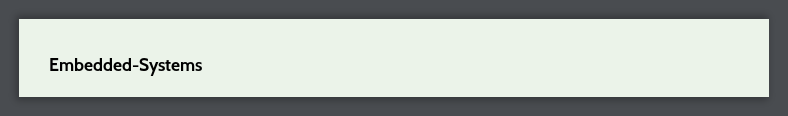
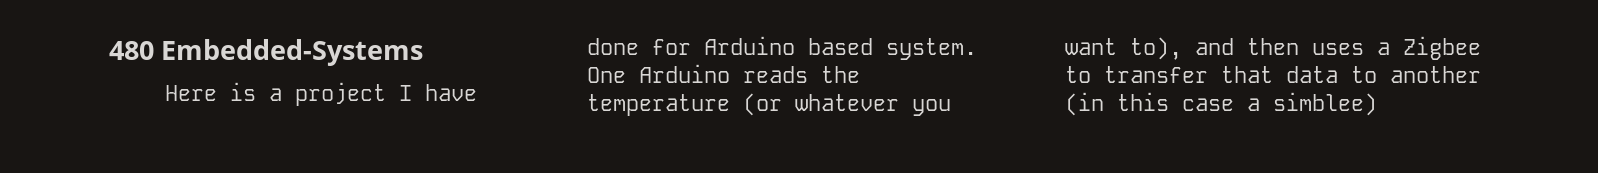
(49, 67) none -> [109,41,154,60] 480
(202, 67) none -> [164,82,477,106] [587,36,977,60] [587,64,860,83] [587,93,951,116] [1065,36,1481,60] [1065,66,1481,83] [1065,92,1377,116] // Here is a project I have done for Arduino based system. One Arduino reads the temperature (or whatever you want to), and then uses a Zigbee to transfer that data to another (in this case a simblee)

